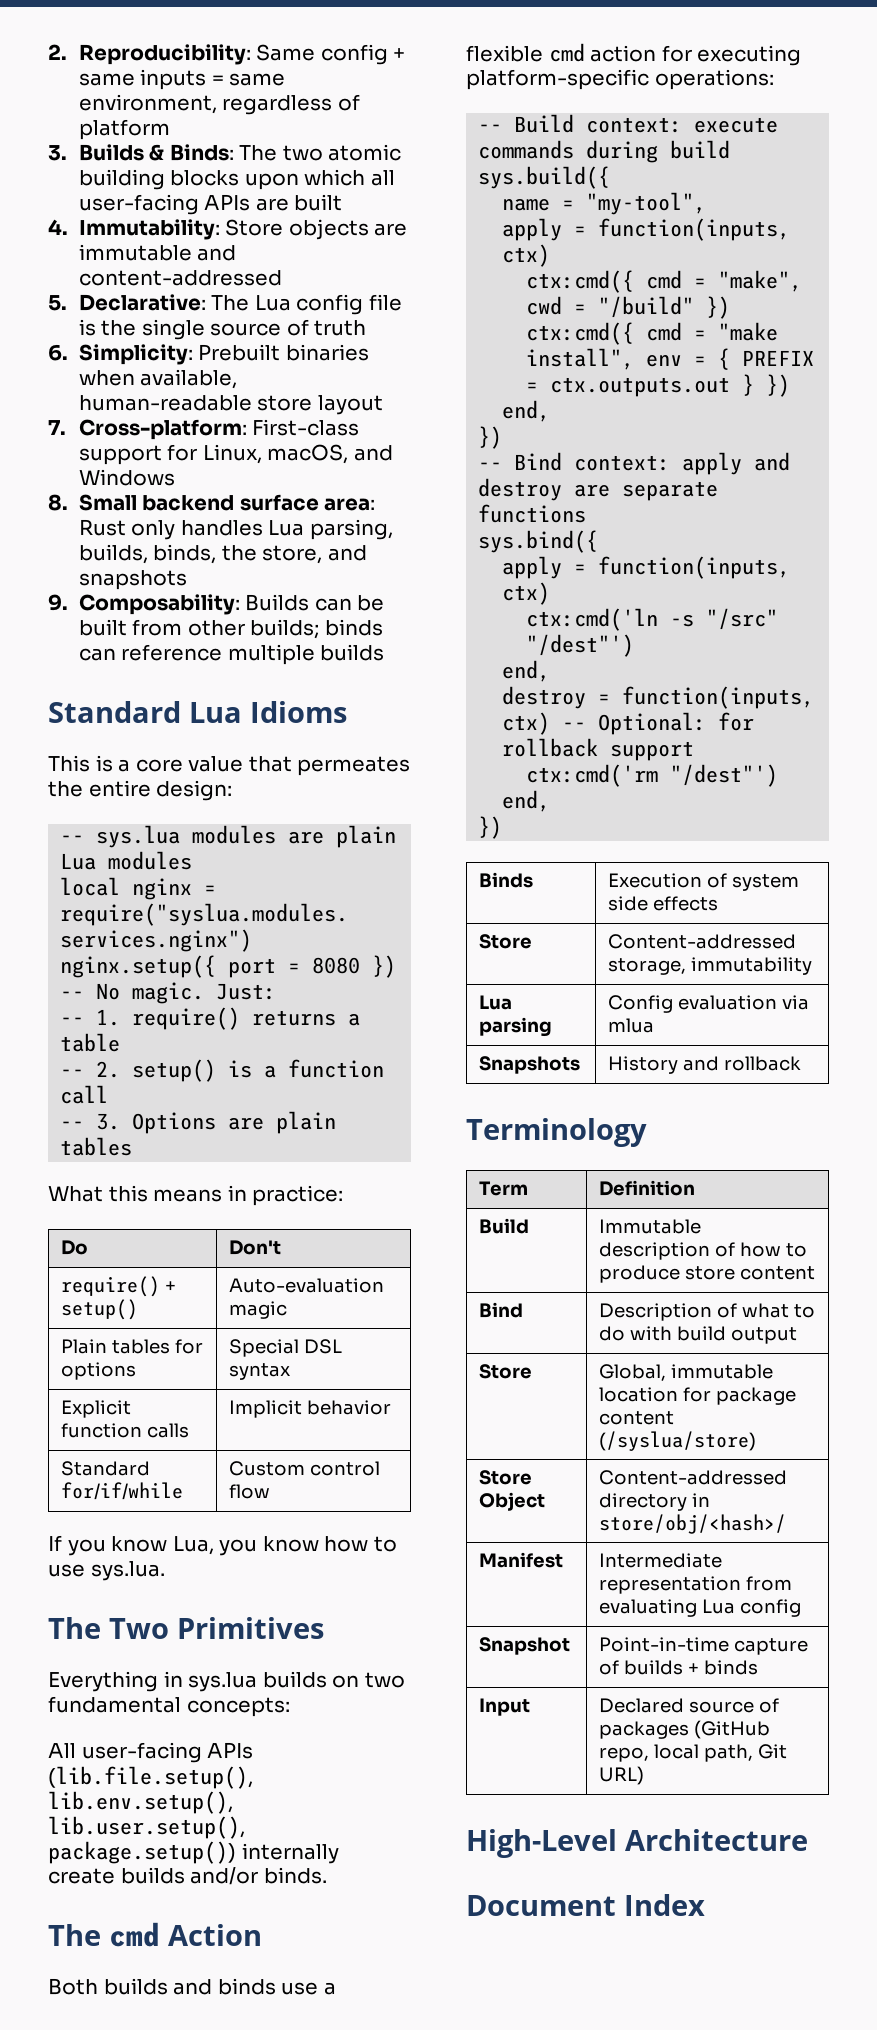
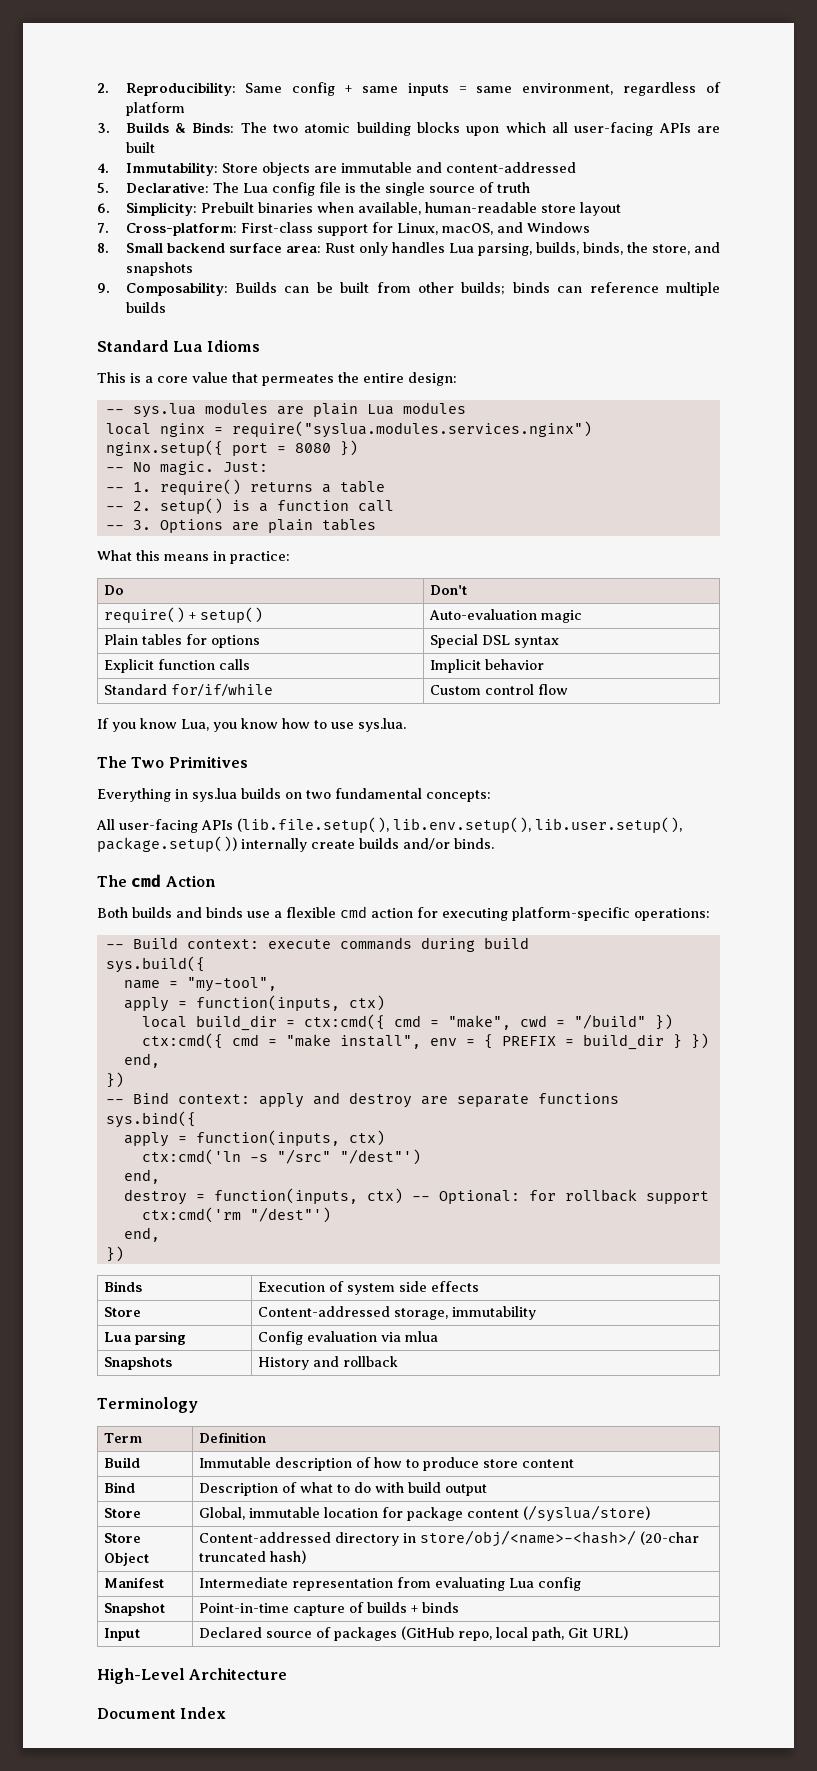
(551, 255) none -> [141,1015,295,1031] local build_dir =
[550,377,731,397] ctx.outputs.out -> [582,1034,664,1050] build_dir
[599,1514,787,1534] store/obj/<hash>/ -> [419,1530,699,1547] [198,1550,306,1564] store/obj/<name>-<hash>/ (20-char truncated hash)

